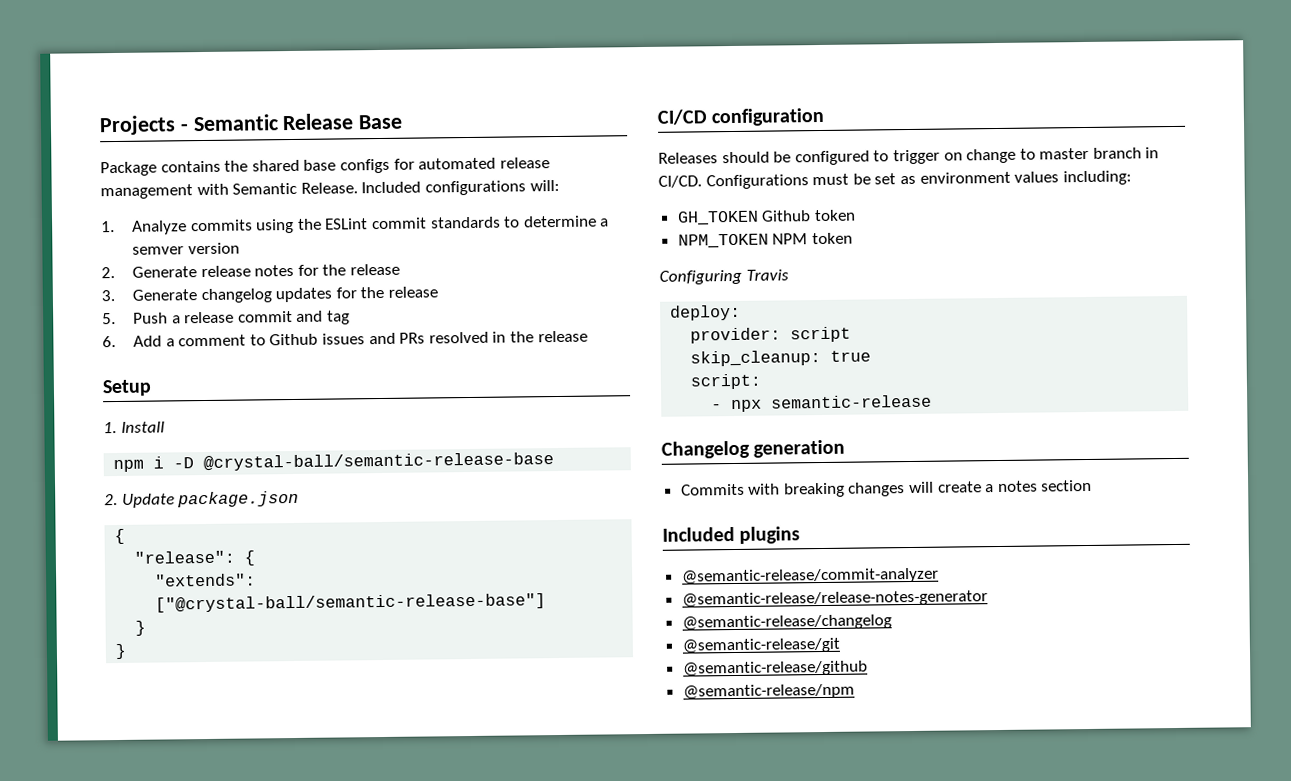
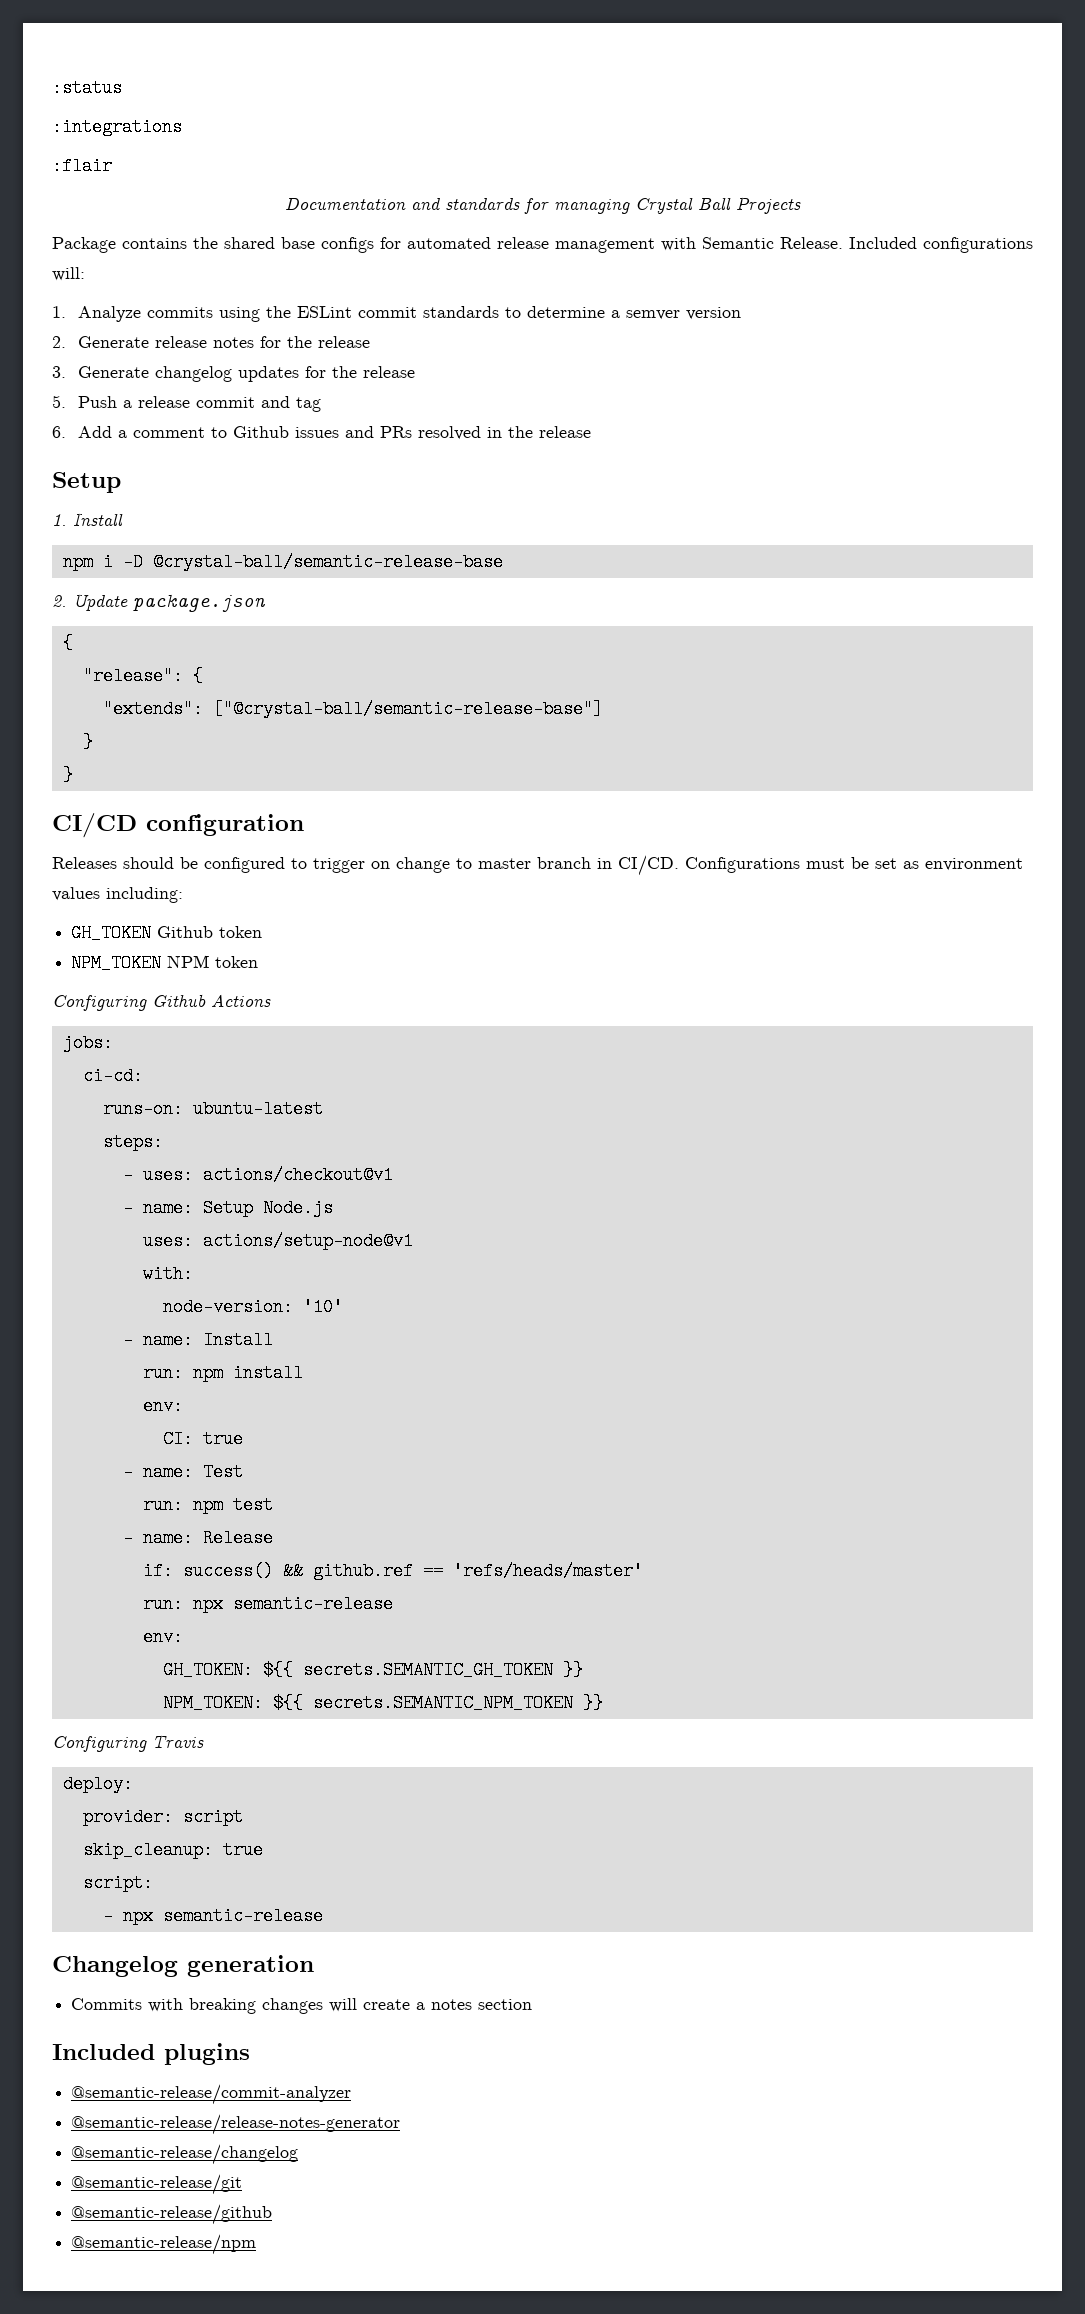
[99,113,404,136] Projects - Semantic Release Base -> [52,79,122,97] [52,118,182,136] [52,157,112,175] [285,197,801,214] :status // :integrations // :flair // Documentation and standards for managing Crystal Ball Projects
(853, 238) none -> [52,994,271,1011] [62,1034,113,1052] [82,1067,143,1085] [102,1100,323,1118] [102,1133,163,1151] [122,1166,393,1184] [122,1199,333,1217] [142,1232,413,1250] [142,1265,193,1283] [162,1298,343,1316] [122,1331,273,1349] [142,1364,303,1382] [142,1397,183,1415] [162,1430,243,1448] [122,1463,243,1481] [142,1496,273,1514] [122,1529,273,1547] [142,1562,643,1580] [142,1595,393,1613] [142,1628,183,1646] [162,1661,583,1679] [162,1694,603,1712] // Configuring Github Actions // jobs: // ci-cd: // runs-on: ubuntu-latest // steps: // - uses: actions/checkout@v1 // - name: Setup Node.js // uses: actions/setup-node@v1 // with: // node-version: '10' // - name: Install // run: npm install // env: // CI: true // - name: Test // run: npm test // - name: Release // if: success() && github.ref == 'refs/heads/master' // run: npx semantic-release // env: // GH_TOKEN: ${{ secrets.SEMANTIC_GH_TOKEN }} // NPM_TOKEN: ${{ secrets.SEMANTIC_NPM_TOKEN }}

